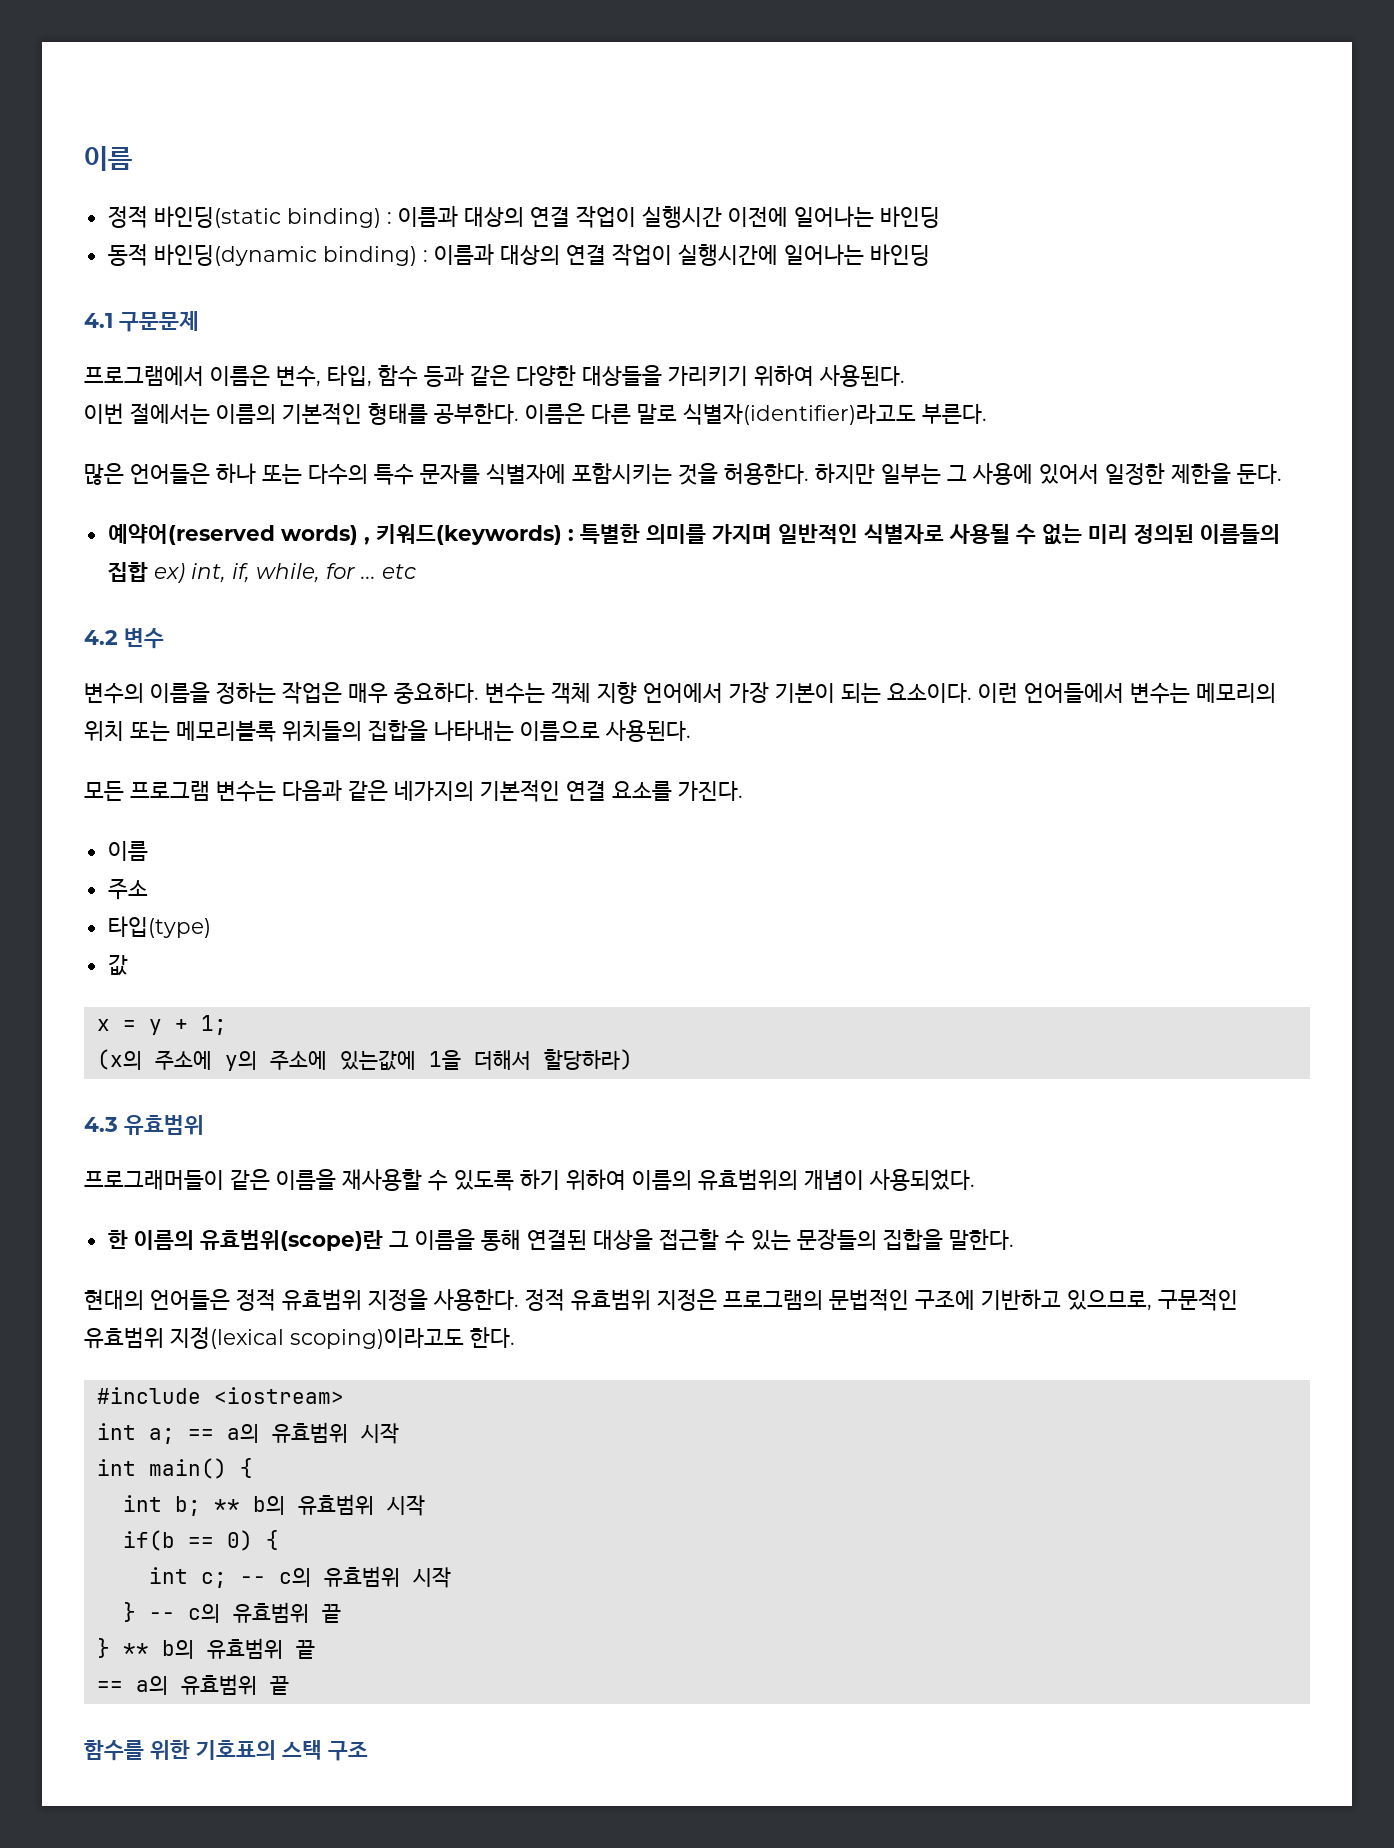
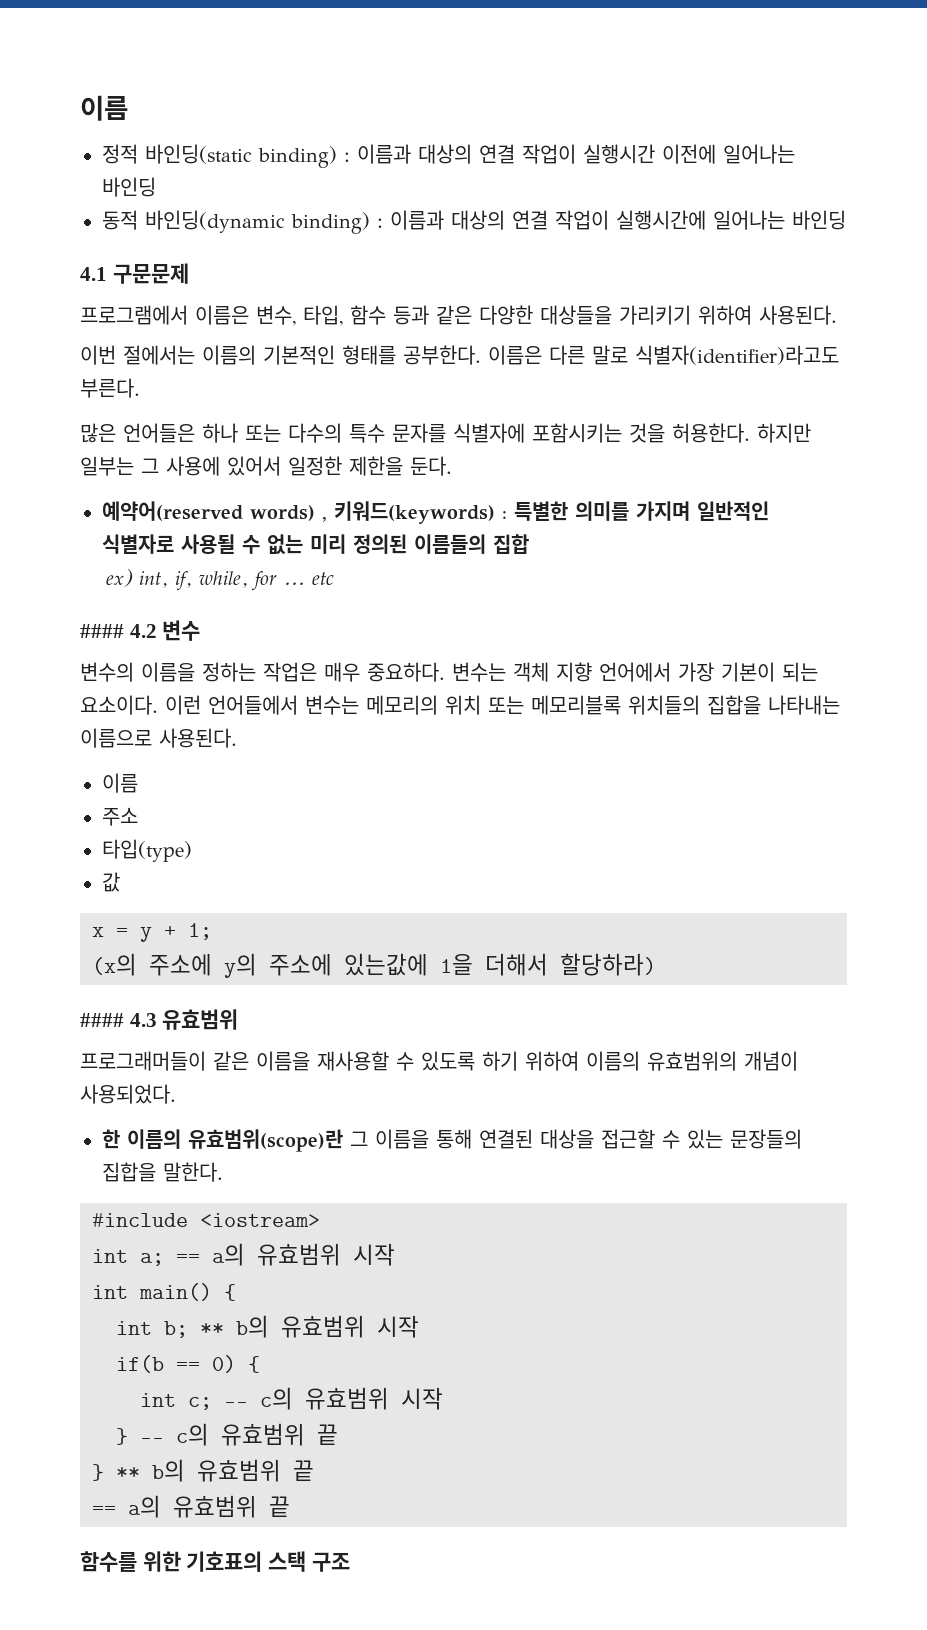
(148, 572) none -> (529, 544) //
(416, 571) none -> [80,624,124,638] ####
[84,780,743,802] // 모든 프로그램 변수는 다음과 같은 네가지의 기본적인 연결 요소를 가진다. -> (237, 738) none
(633, 1059) none -> [80,1013,124,1027] ####
[84,1289,1238,1311] [84,1327,515,1349] // 현대의 언어들은 정적 유효범위 지정을 사용한다. 정적 유효범위 지정은 프로그램의 문법적인 구조에 기반하고 있으므로, 구문적인 유효범위 지정(lexical scoping)이라고도 한다. -> (223, 1172) none

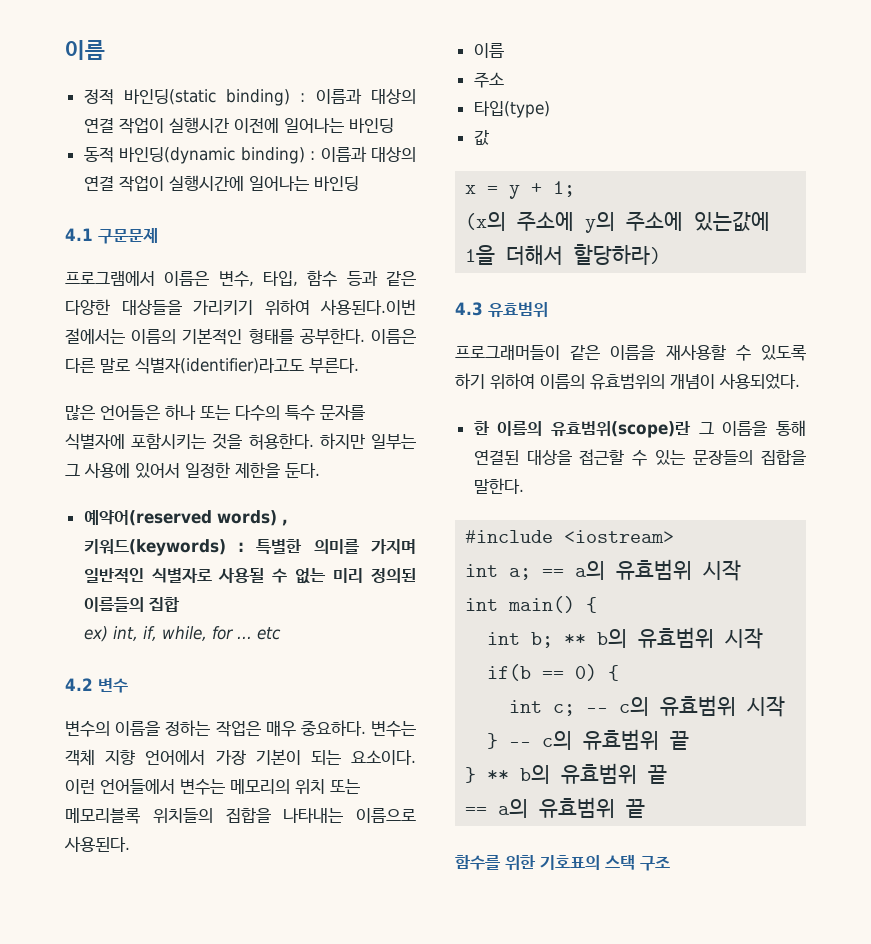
[759,305,837,325] [80,345,116,365] 사용된다. // 이번 -> [320,299,416,315] 사용된다.이번
[80,624,124,638] #### -> (282, 633) none
[80,1013,124,1027] #### -> (662, 254) none

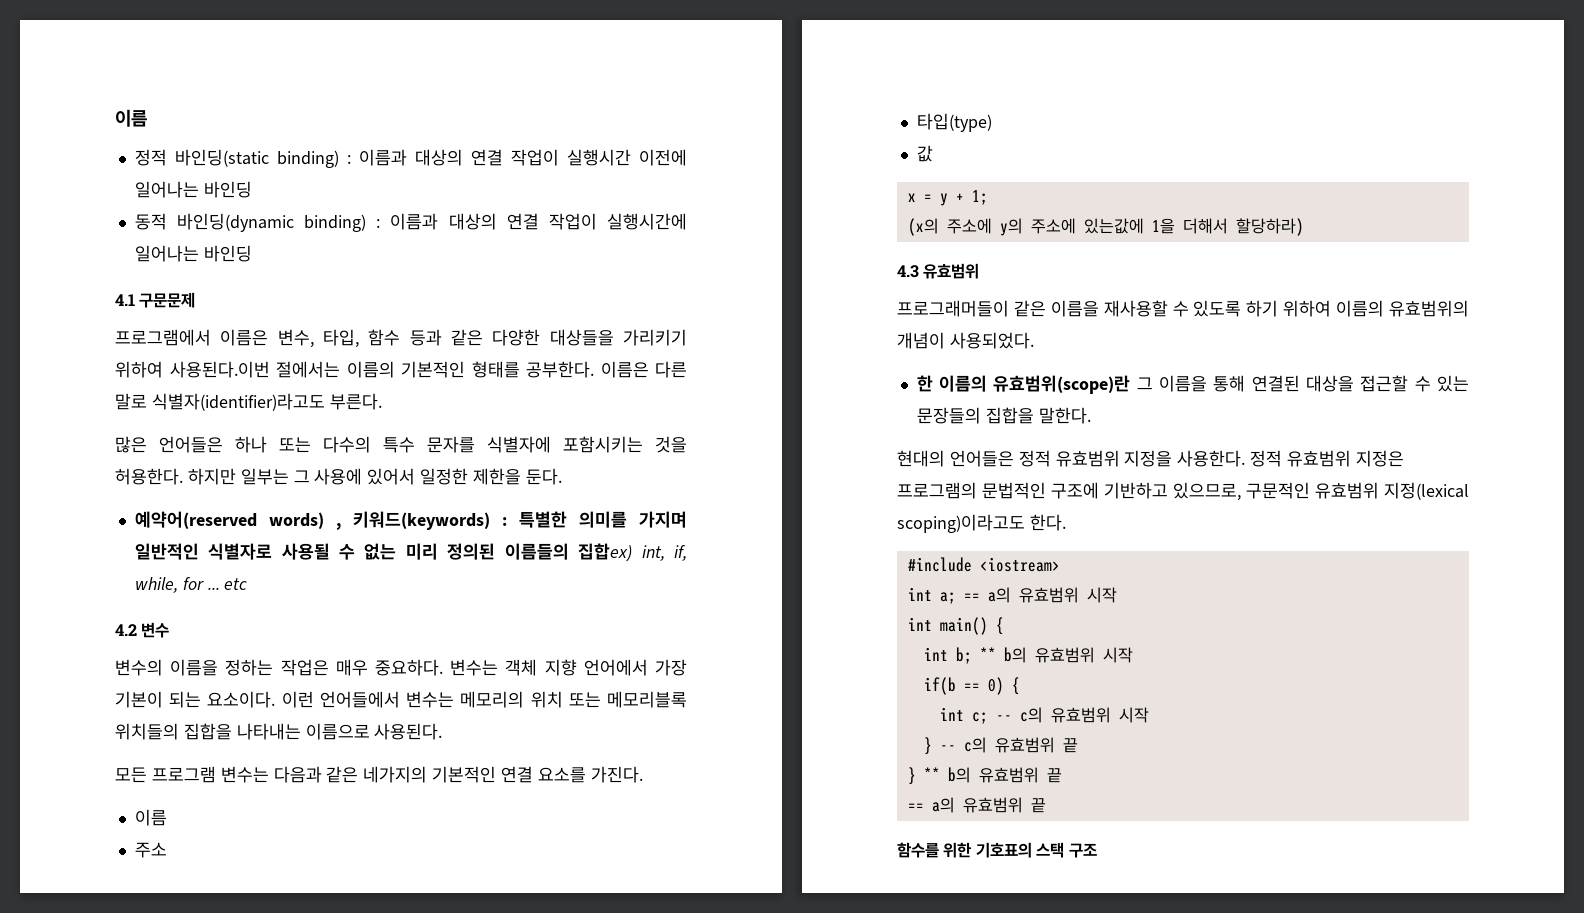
[148,597,180,612] [84,626,109,642] 집합 // ex) -> [578,543,633,562] 집합ex)
(130, 844) none -> [115,766,643,783] // 모든 프로그램 변수는 다음과 같은 네가지의 기본적인 연결 요소를 가진다.
(524, 486) none -> [897,450,1404,467] [897,482,1469,501] [897,514,1066,533] // 현대의 언어들은 정적 유효범위 지정을 사용한다. 정적 유효범위 지정은 프로그램의 문법적인 구조에 기반하고 있으므로, 구문적인 유효범위 지정(lexical scoping)이라고도 한다.

